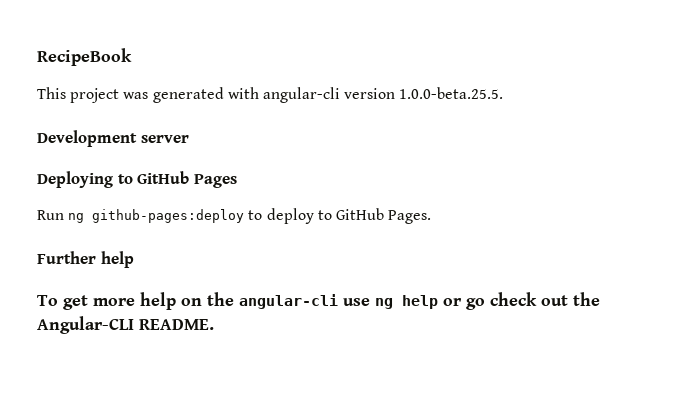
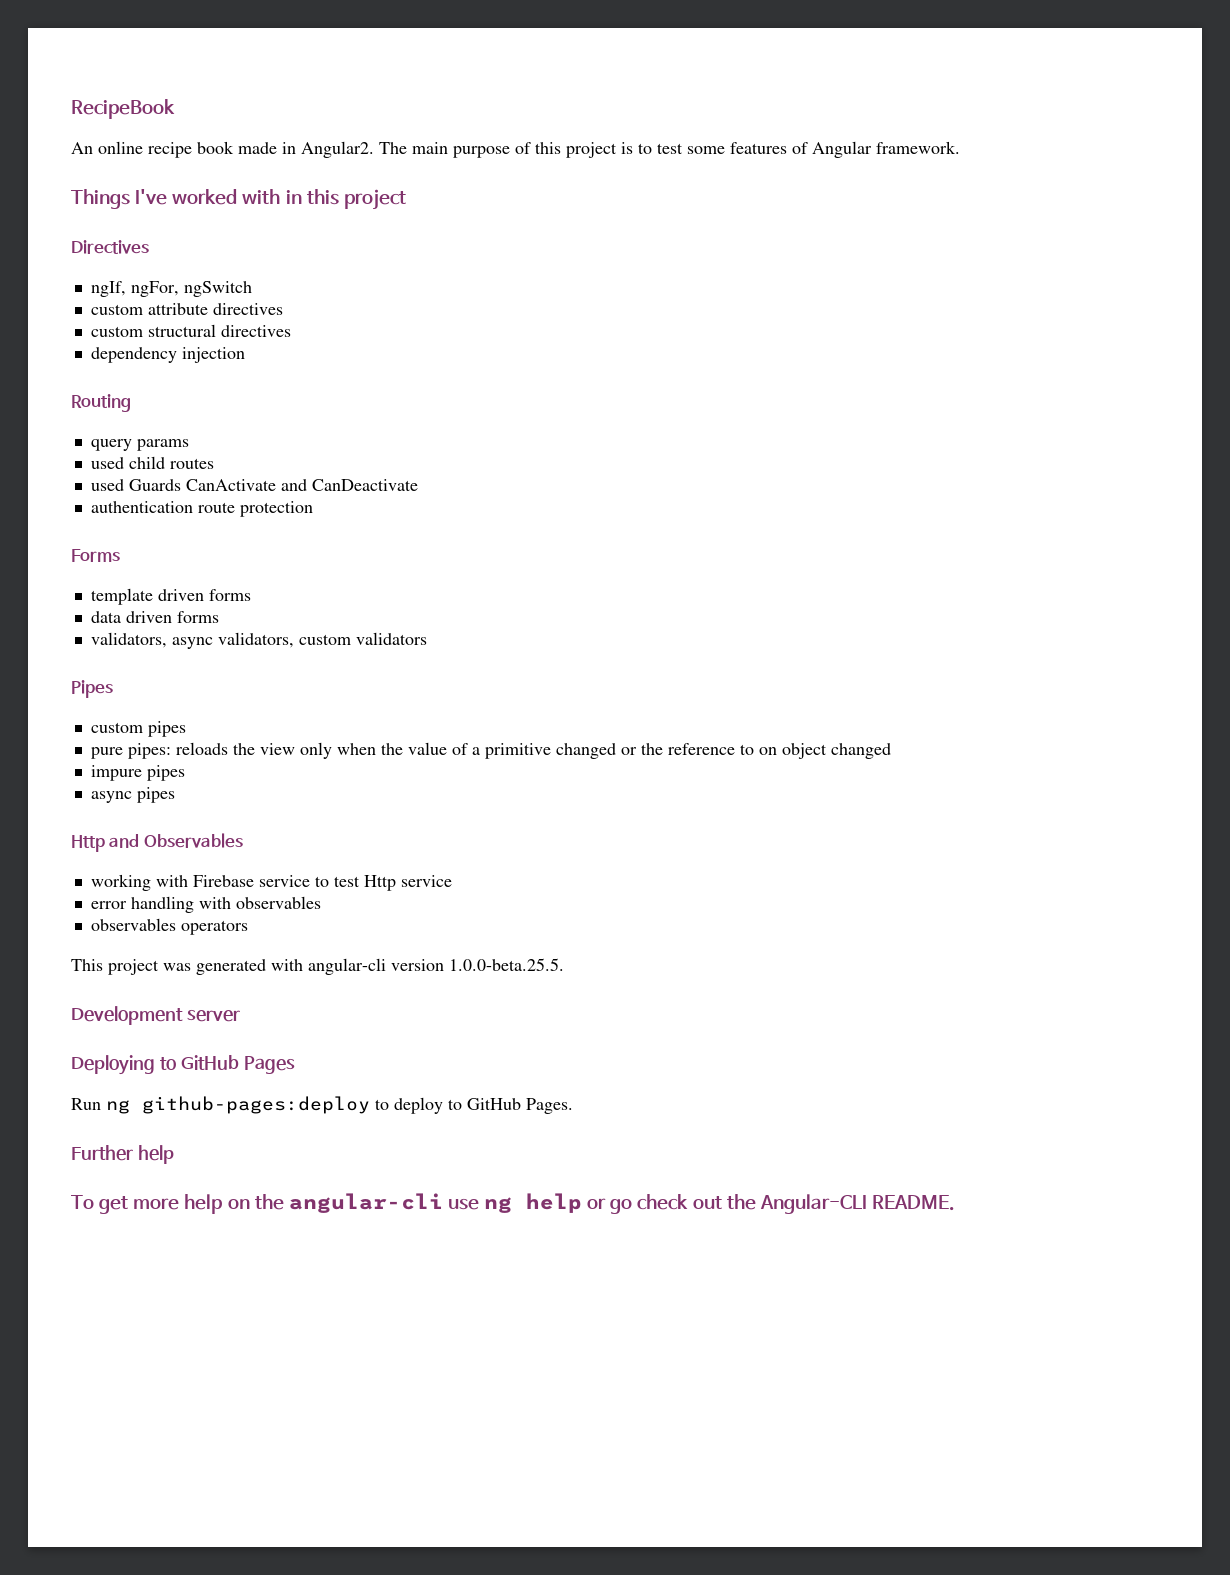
(132, 57) none -> [71,141,960,158] [71,189,406,210] [71,240,149,254] [90,281,252,297] [90,303,283,315] [90,324,291,337] [90,347,245,363] [71,394,131,412] [90,439,189,451] [90,456,214,469] [90,479,418,491] [90,501,313,517] [71,549,120,562] [90,588,251,605] [90,611,219,623] [90,632,427,649] [71,680,113,698] [90,721,186,737] [90,742,891,759] [90,765,185,781] [90,787,175,803] [71,833,243,852] [90,874,452,891] [90,896,321,913] [90,918,248,935] // An online recipe book made in Angular2. The main purpose of this project is to test some features of Angular framework. // Things I've worked with in this project // Directives // ngIf, ngFor, ngSwitch // custom attribute directives // custom structural directives // dependency injection // Routing // query params // used child routes // used Guards CanActivate and CanDeactivate // authentication route protection // Forms // template driven forms // data driven forms // validators, async validators, custom validators // Pipes // custom pipes // pure pipes: reloads the view only when the value of a primitive changed or the reference to on object changed // impure pipes // async pipes // Http and Observables // working with Firebase service to test Http service // error handling with observables // observables operators

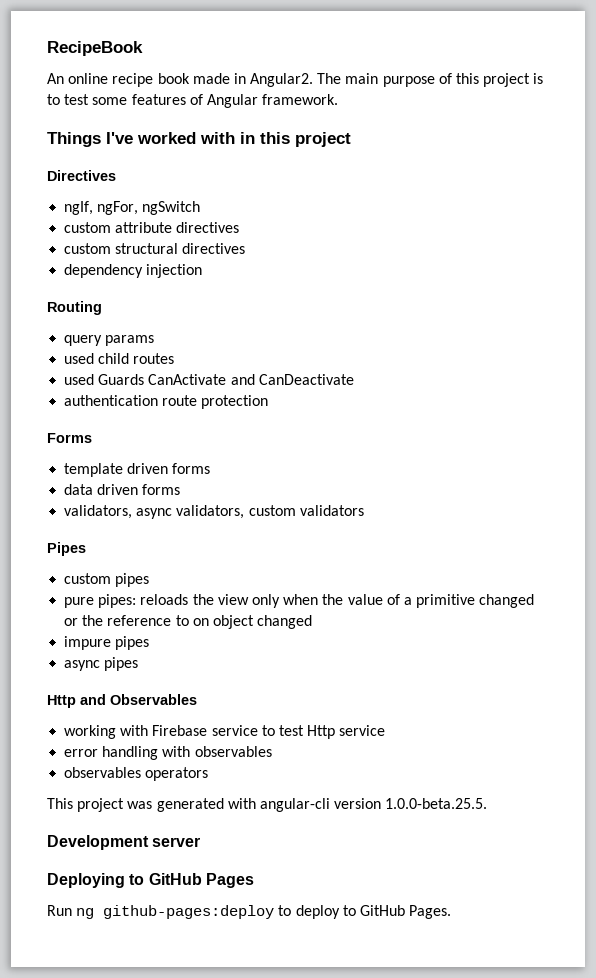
[71,1145,174,1164] [71,1193,955,1214] // Further help // To get more help on the angular-cli use ng help or go check out the Angular-CLI README. -> (452, 912) none

